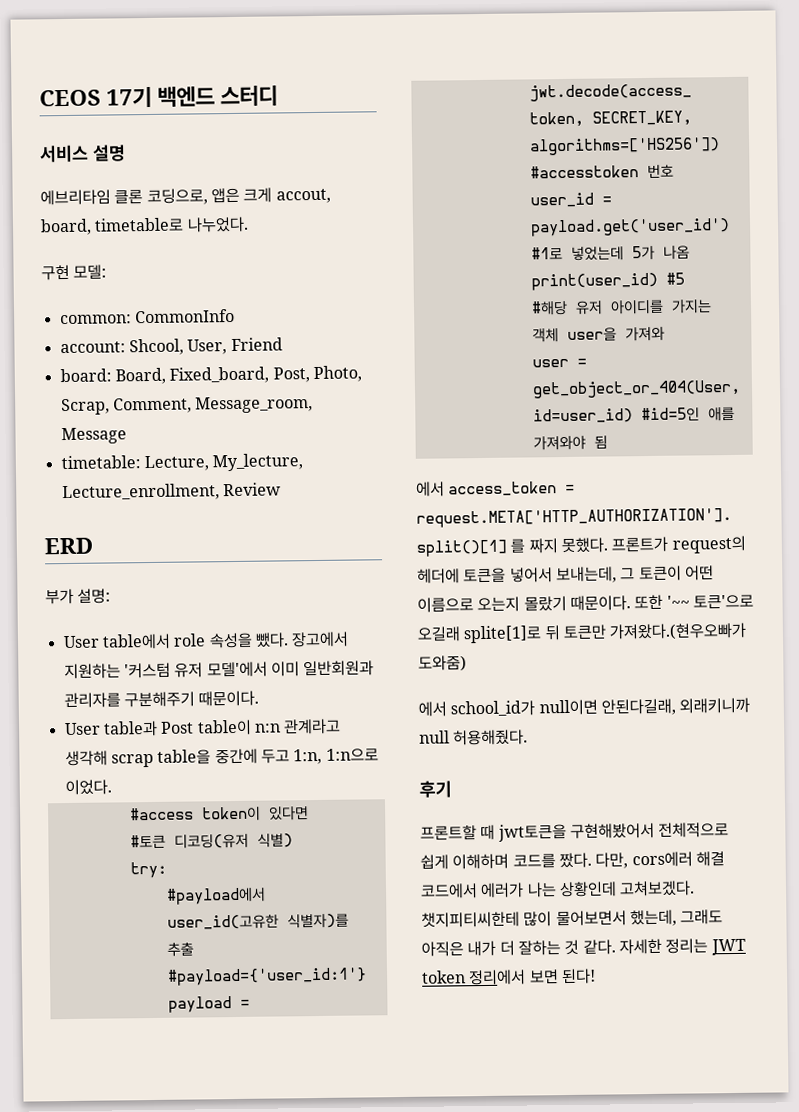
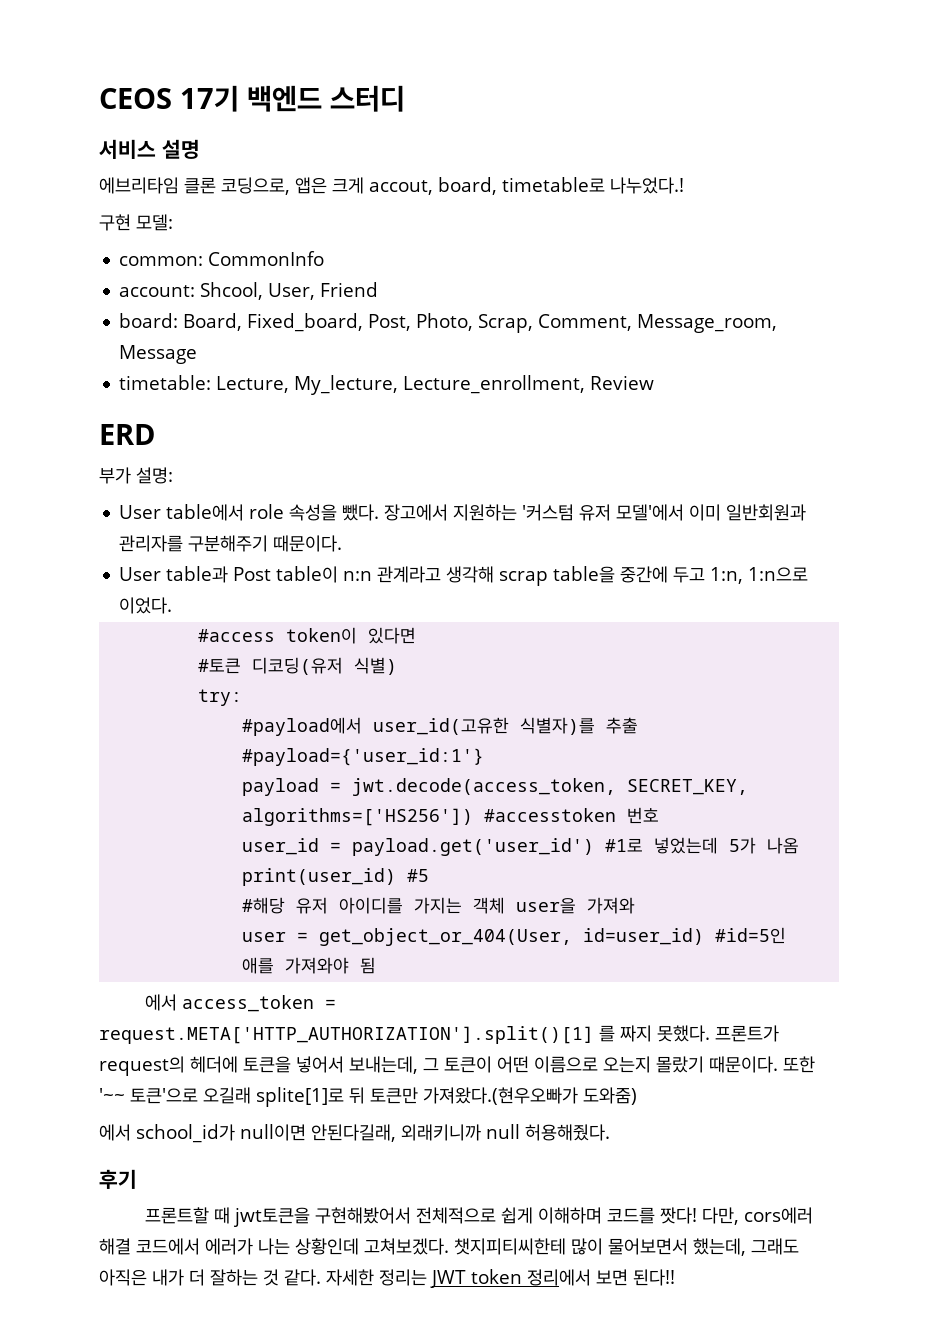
[186,216,249,233] 나누었다. -> [610,177,684,194] 나누었다.!
[558,852,592,869] 짰다. -> [660,1207,698,1224] 짯다!
[560,968,596,985] 된다! -> [633,1269,675,1286] 된다!!

